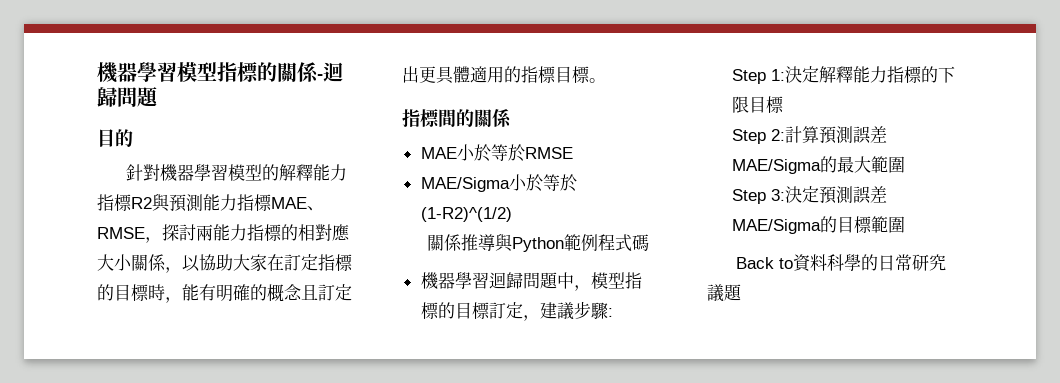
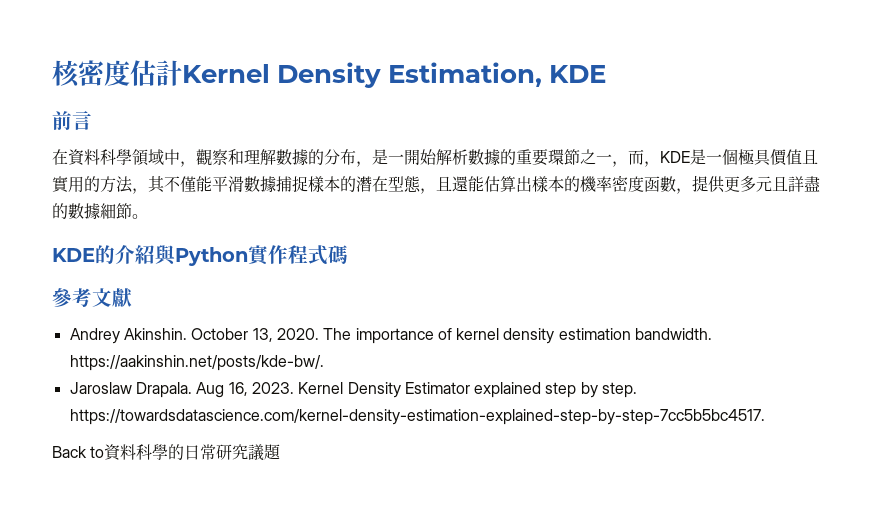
[97,62,343,83] [97,87,159,107] [97,129,133,147] [126,164,348,181] [97,194,324,212] [97,224,350,243] [97,254,353,273] [97,284,352,303] [402,66,606,84] [402,109,511,127] [420,144,573,162] [420,174,577,192] [420,207,512,222] [426,234,649,252] [420,272,642,291] [420,301,613,321] [731,66,955,84] [731,96,784,113] [731,126,887,144] [731,156,905,174] [731,186,887,204] [731,216,905,234] 機器學習模型指標的關係-迴歸問題 // 目的 // 針對機器學習模型的解釋能力指標R2與預測能力指標MAE、RMSE，探討兩能力指標的相對應大小關係，以協助大家在訂定指標的目標時，能有明確的概念且訂定出更具體適用的指標目標。 // 指標間的關係 // MAE小於等於RMSE // MAE/Sigma小於等於(1-R2)^(1/2) // 關係推導與Python範例程式碼 // 機器學習迴歸問題中，模型指標的目標訂定，建議步驟: // Step 1:決定解釋能力指標的下限目標 // Step 2:計算預測誤差MAE/Sigma的最大範圍 // Step 3:決定預測誤差MAE/Sigma的目標範圍 -> [52,60,607,88] [52,111,92,130] [52,149,818,167] [52,175,820,194] [52,203,148,219] [52,245,348,266] [52,288,133,307] [69,328,713,344] [69,355,324,371] [69,382,638,398] [69,409,765,425] 核密度估計Kernel Density Estimation, KDE // 前言 // 在資料科學領域中，觀察和理解數據的分布，是一開始解析數據的重要環節之一，而，KDE是一個極具價值且實用的方法，其不僅能平滑數據捕捉樣本的潛在型態，且還能估算出樣本的機率密度函數，提供更多元且詳盡的數據細節。 // KDE的介紹與Python實作程式碼 // 參考文獻 // Andrey Akinshin. October 13, 2020. The importance of kernel density estimation bandwidth. https://aakinshin.net/posts/kde-bw/. // Jaroslaw Drapala. Aug 16, 2023. Kernel Density Estimator explained step by step. https://towardsdatascience.com/kernel-density-estimation-explained-step-by-step-7cc5b5bc4517.

